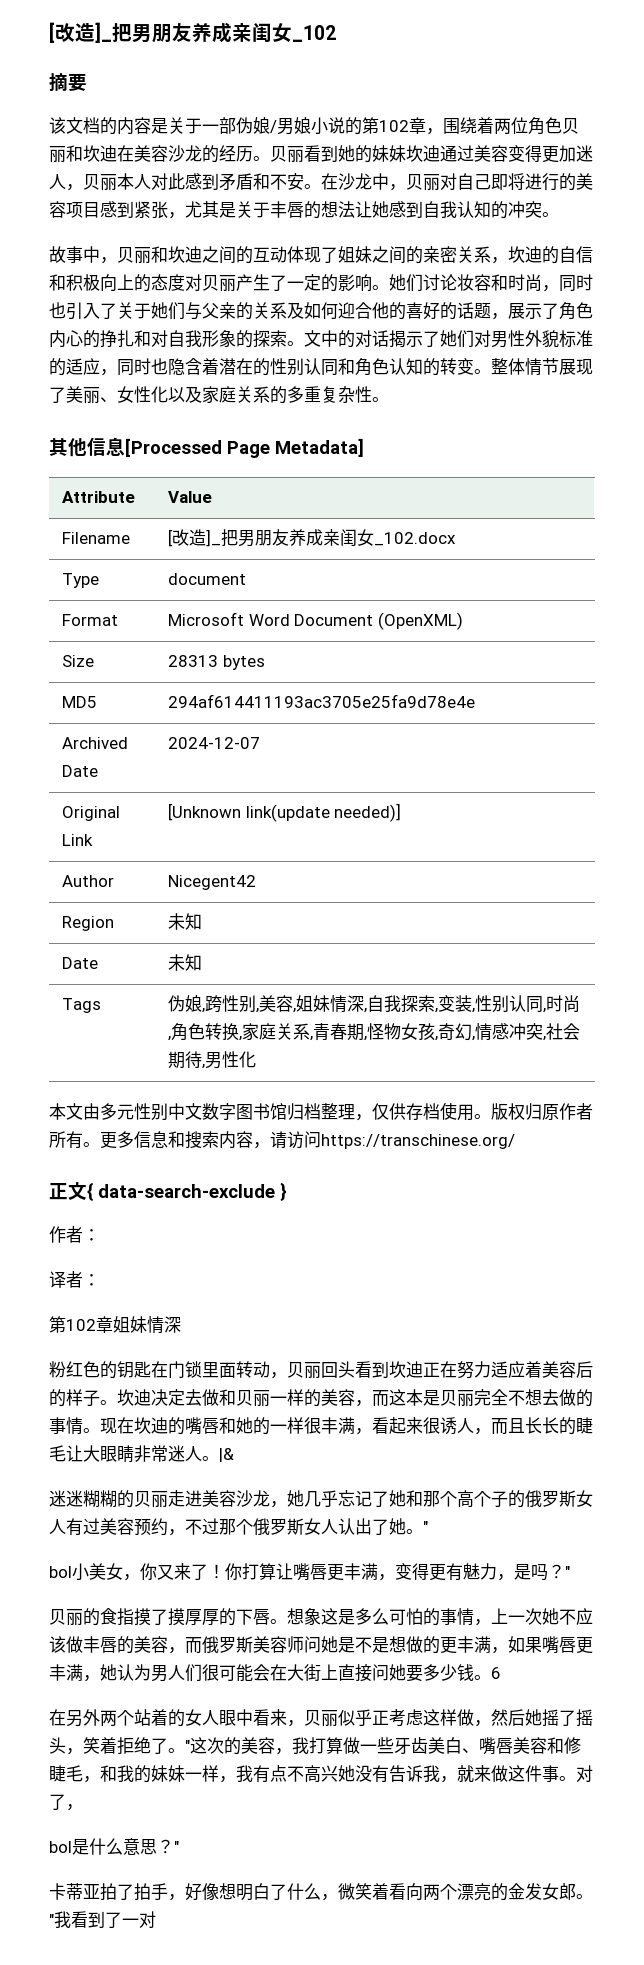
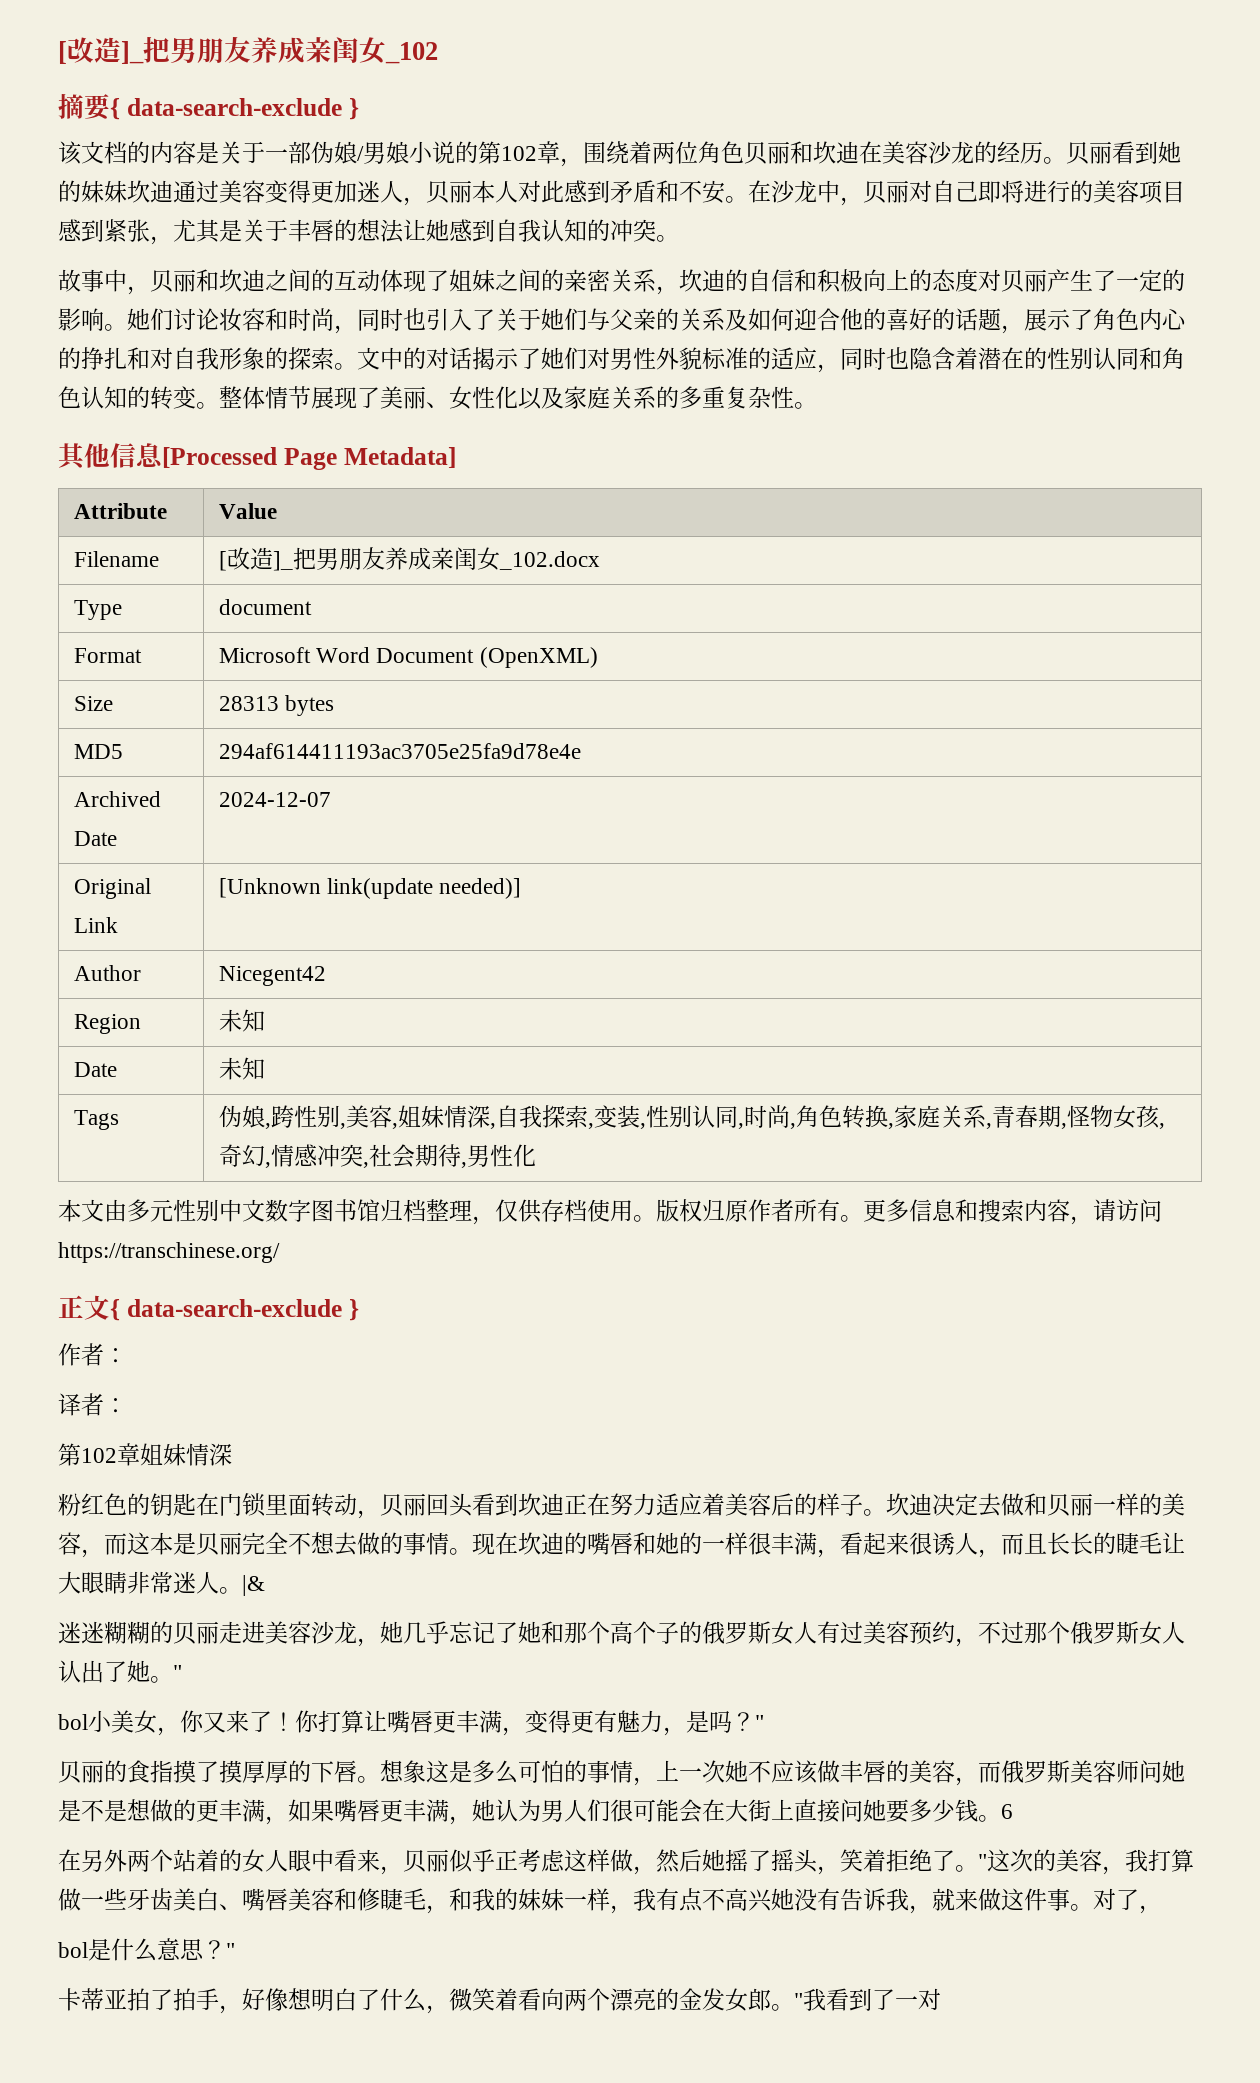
(87, 82) none -> [110,98,359,120] { data-search-exclude }

